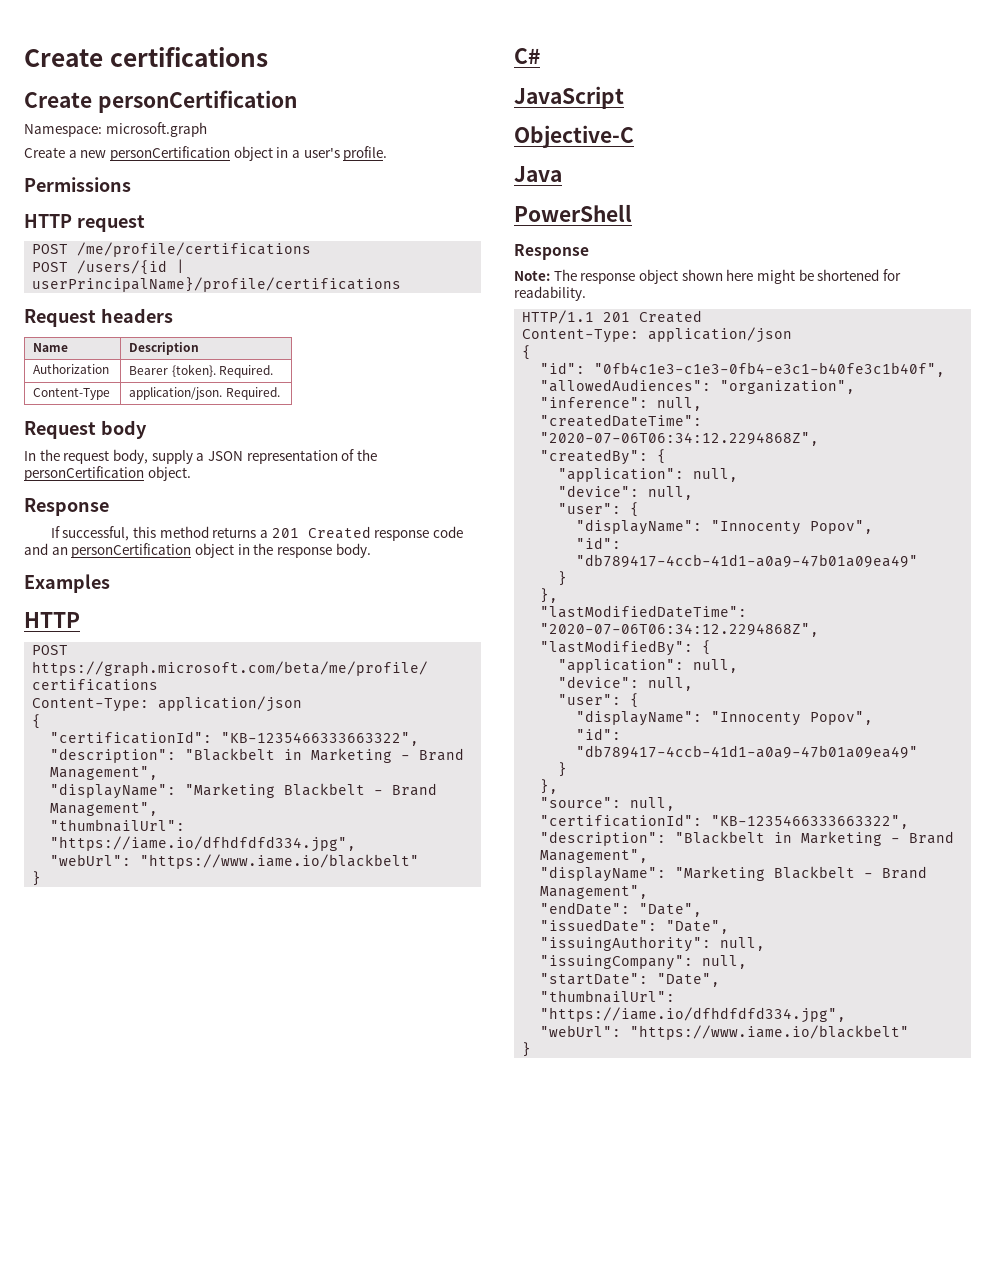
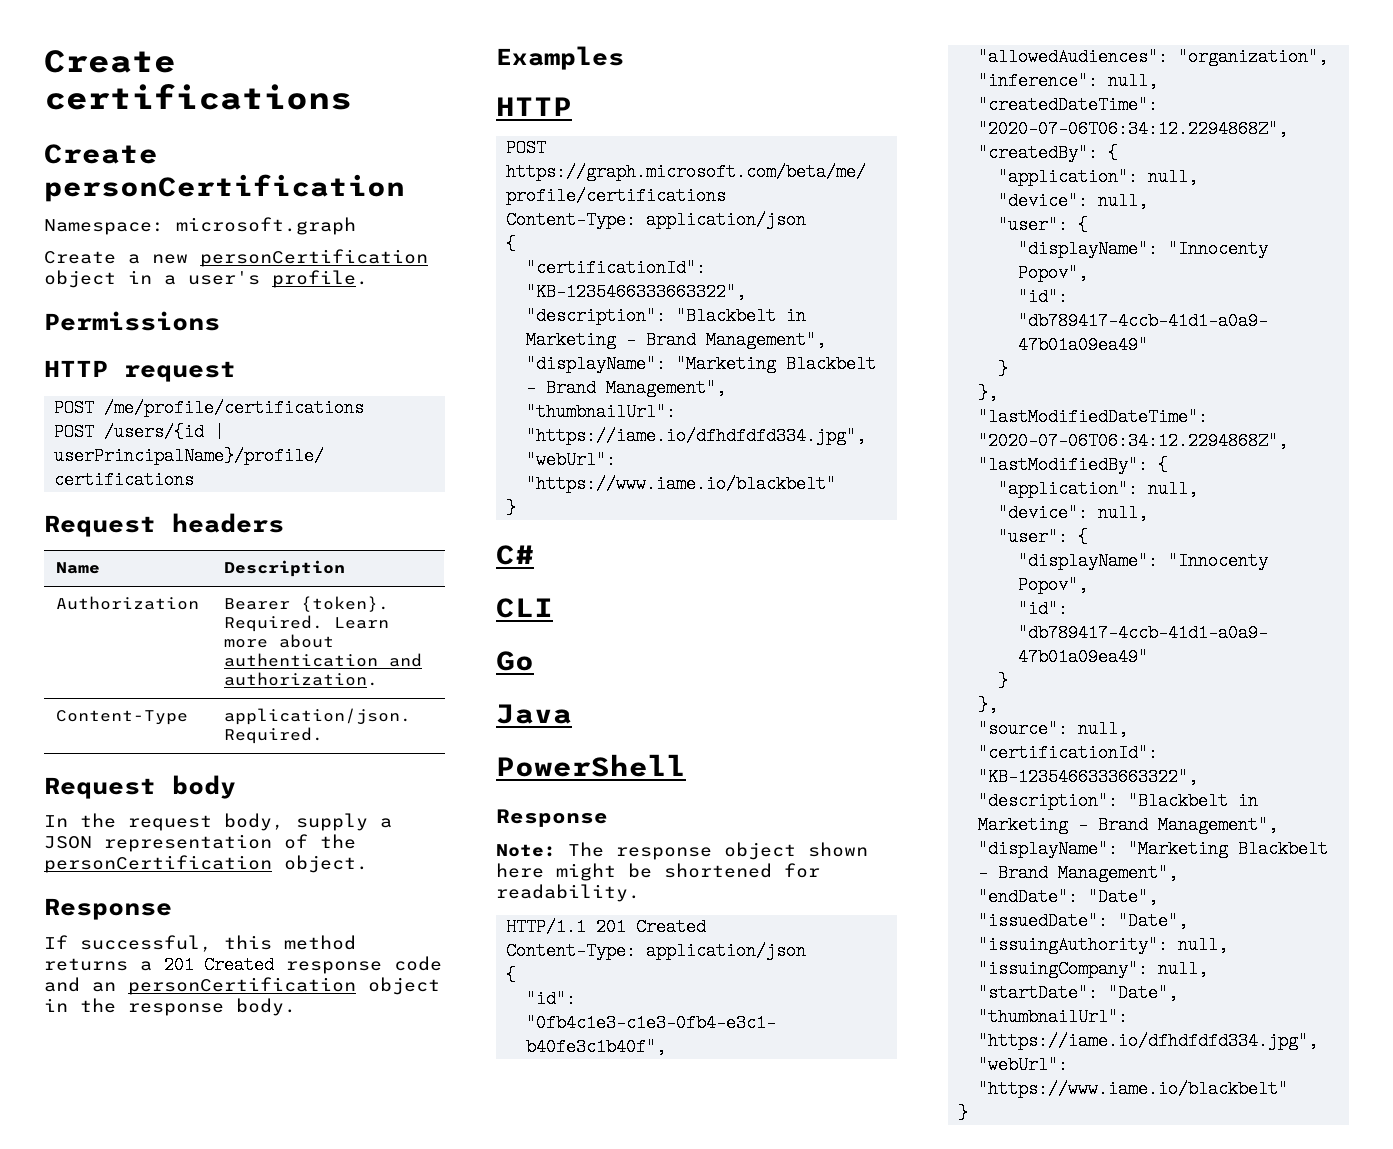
(273, 371) none -> [334,617,390,629] [224,634,335,648] [224,653,423,667] [224,672,379,686] Learn more about authentication and authorization.
[514,86,624,109] [514,125,634,148] JavaScript // Objective-C -> [496,598,553,618] [496,651,534,671] CLI // Go

